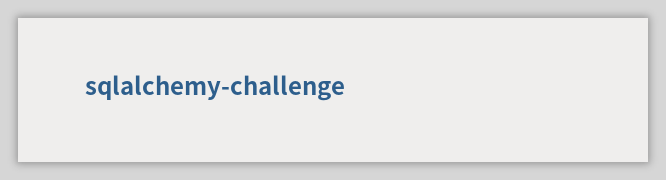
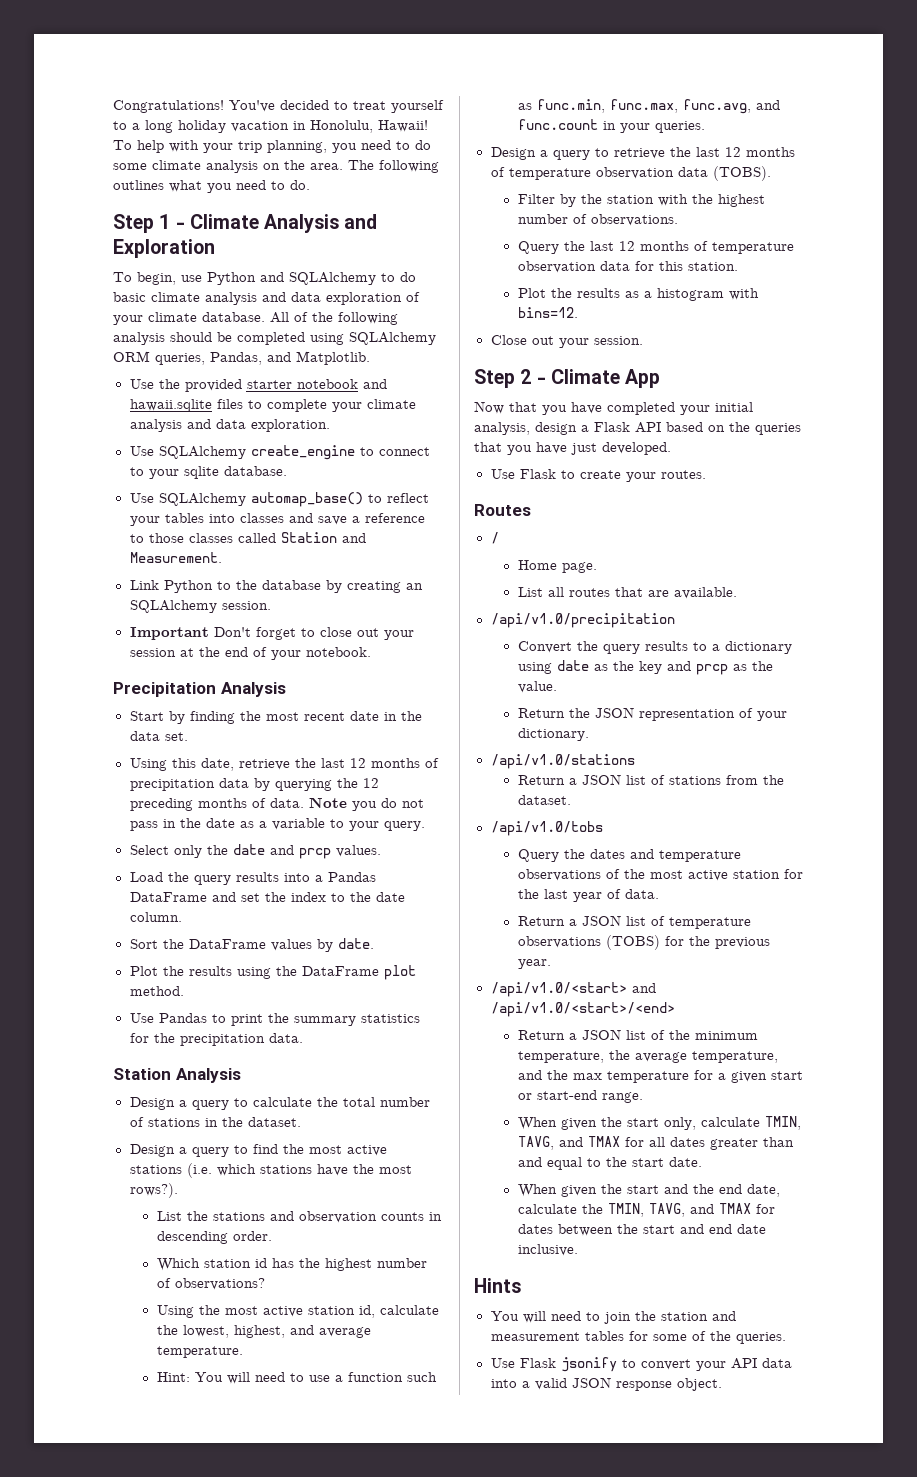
[85,75,345,101] sqlalchemy-challenge -> [113,100,444,113] [113,120,428,133] [113,140,431,153] [113,160,439,173] [113,180,310,193] [113,214,378,233] [113,239,215,258] [113,272,416,285] [113,292,420,305] [113,312,398,325] [113,332,436,345] [113,351,370,365] [129,379,387,392] [129,399,416,412] [129,419,330,432] [129,445,430,460] [129,466,287,479] [129,492,429,507] [129,513,425,526] [129,532,366,543] [129,552,222,563] [129,580,423,593] [129,600,271,613] [129,627,414,640] [129,647,371,660] [113,682,286,697] [129,711,422,724] [129,731,188,741] [129,758,439,771] [129,778,379,791] [129,797,424,811] [129,818,425,831] [129,844,381,859] [129,872,376,885] [129,892,405,902] [129,912,182,922] [129,938,374,952] [129,965,416,980] [129,986,184,996] [129,1013,420,1026] [129,1033,303,1046] [113,1068,241,1083] [129,1097,430,1110] [129,1117,301,1127] [129,1144,387,1157] [129,1163,412,1178] [129,1183,178,1198] [156,1211,442,1223] [156,1231,272,1244] [156,1258,427,1271] [156,1278,265,1290] [156,1305,439,1318] [156,1325,371,1338] [156,1346,243,1358] [156,1372,437,1384] [517,99,780,114] [517,119,705,133] [490,147,795,160] [490,166,771,181] [517,194,765,207] [517,214,678,226] [517,241,794,254] [517,261,738,273] [517,288,759,301] [517,307,578,318] [490,335,643,348] [474,369,661,388] [474,401,753,415] [474,422,801,435] [474,442,671,455] [490,469,706,482] [474,504,531,516] [490,532,499,544] [517,560,597,573] [517,587,737,599] [490,613,675,628] [517,641,792,654] [517,660,773,675] [517,681,557,693] [517,707,787,721] [517,728,589,741] [490,754,635,769] [517,774,784,785] [517,795,571,805] [490,821,603,836] [517,849,741,862] [517,869,803,881] [517,889,659,902] [517,915,751,929] [517,935,770,950] [517,959,551,969] [490,982,656,997] [490,1002,675,1017] [517,1029,758,1040] [517,1050,778,1063] [517,1070,803,1083] [517,1090,643,1103] [517,1116,801,1130] [517,1136,794,1150] [517,1157,702,1170] [517,1184,780,1197] [517,1203,775,1217] [517,1224,766,1236] [517,1244,578,1256] [474,1278,521,1293] [490,1311,736,1324] [490,1331,786,1344] [490,1357,792,1372] [490,1377,722,1391] Congratulations! You've decided to treat yourself to a long holiday vacation in Honolulu, Hawaii! To help with your trip planning, you need to do some climate analysis on the area. The following outlines what you need to do. // Step 1 - Climate Analysis and Exploration // To begin, use Python and SQLAlchemy to do basic climate analysis and data exploration of your climate database. All of the following analysis should be completed using SQLAlchemy ORM queries, Pandas, and Matplotlib. // Use the provided starter notebook and hawaii.sqlite files to complete your climate analysis and data exploration. // Use SQLAlchemy create_engine to connect to your sqlite database. // Use SQLAlchemy automap_base() to reflect your tables into classes and save a reference to those classes called Station and Measurement. // Link Python to the database by creating an SQLAlchemy session. // Important Don't forget to close out your session at the end of your notebook. // Precipitation Analysis // Start by finding the most recent date in the data set. // Using this date, retrieve the last 12 months of precipitation data by querying the 12 preceding months of data. Note you do not pass in the date as a variable to your query. // Select only the date and prcp values. // Load the query results into a Pandas DataFrame and set the index to the date column. // Sort the DataFrame values by date. // Plot the results using the DataFrame plot method. // Use Pandas to print the summary statistics for the precipitation data. // Station Analysis // Design a query to calculate the total number of stations in the dataset. // Design a query to find the most active stations (i.e. which stations have the most rows?). // List the stations and observation counts in descending order. // Which station id has the highest number of observations? // Using the most active station id, calculate the lowest, highest, and average temperature. // Hint: You will need to use a function such as func.min, func.max, func.avg, and func.count in your queries. // Design a query to retrieve the last 12 months of temperature observation data (TOBS). // Filter by the station with the highest number of observations. // Query the last 12 months of temperature observation data for this station. // Plot the results as a histogram with bins=12. // Close out your session. // Step 2 - Climate App // Now that you have completed your initial analysis, design a Flask API based on the queries that you have just developed. // Use Flask to create your routes. // Routes // / // Home page. // List all routes that are available. // /api/v1.0/precipitation // Convert the query results to a dictionary using date as the key and prcp as the value. // Return the JSON representation of your dictionary. // /api/v1.0/stations // Return a JSON list of stations from the dataset. // /api/v1.0/tobs // Query the dates and temperature observations of the most active station for the last year of data. // Return a JSON list of temperature observations (TOBS) for the previous year. // /api/v1.0/<start> and /api/v1.0/<start>/<end> // Return a JSON list of the minimum temperature, the average temperature, and the max temperature for a given start or start-end range. // When given the start only, calculate TMIN, TAVG, and TMAX for all dates greater than and equal to the start date. // When given the start and the end date, calculate the TMIN, TAVG, and TMAX for dates between the start and end date inclusive. // Hints // You will need to join the station and measurement tables for some of the queries. // Use Flask jsonify to convert your API data into a valid JSON response object.

